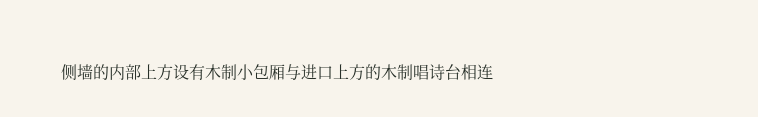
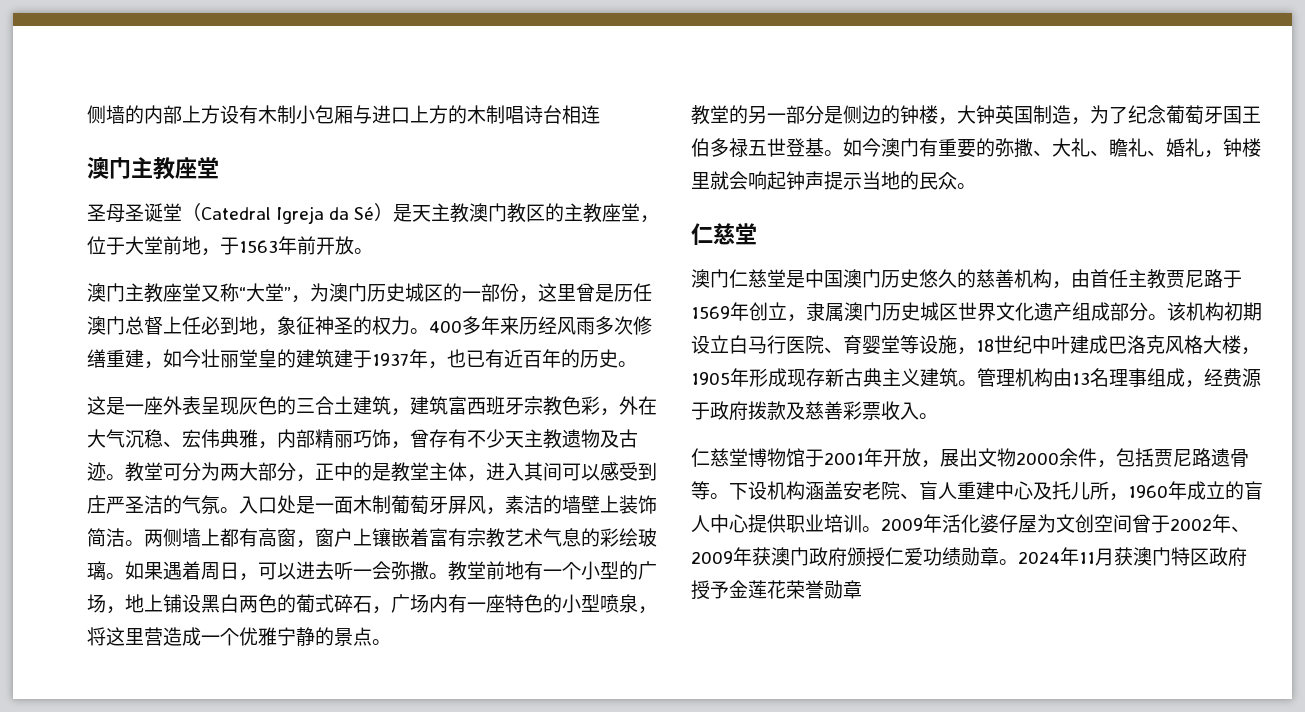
(494, 72) none -> [87,157,219,180] [87,203,660,224] [87,236,373,256] [87,283,652,303] [87,316,652,336] [87,349,637,369] [87,396,657,416] [87,429,638,449] [87,462,657,482] [87,495,657,515] [87,528,657,548] [87,561,657,581] [87,594,657,614] [87,627,391,646] [691,105,1261,125] [691,138,1261,158] [691,171,976,190] [691,223,757,245] [691,269,1242,289] [691,302,1262,322] [691,335,1260,355] [691,368,1261,388] [691,401,938,421] [691,448,1249,468] [691,481,1263,501] [691,514,1250,534] [691,547,1247,567] [691,580,862,600] // 澳门主教座堂 // 圣母圣诞堂（Catedral Igreja da Sé）是天主教澳门教区的主教座堂，位于大堂前地，于1563年前开放。 // 澳门主教座堂又称“大堂”，为澳门历史城区的一部份，这里曾是历任澳门总督上任必到地，象征神圣的权力。400多年来历经风雨多次修缮重建，如今壮丽堂皇的建筑建于1937年，也已有近百年的历史。 // 这是一座外表呈现灰色的三合土建筑，建筑富西班牙宗教色彩，外在大气沉稳、宏伟典雅，内部精丽巧饰，曾存有不少天主教遗物及古迹。教堂可分为两大部分，正中的是教堂主体，进入其间可以感受到庄严圣洁的气氛。入口处是一面木制葡萄牙屏风，素洁的墙壁上装饰简洁。两侧墙上都有高窗，窗户上镶嵌着富有宗教艺术气息的彩绘玻璃。如果遇着周日，可以进去听一会弥撒。教堂前地有一个小型的广场，地上铺设黑白两色的葡式碎石，广场内有一座特色的小型喷泉，将这里营造成一个优雅宁静的景点。 // 教堂的另一部分是侧边的钟楼，大钟英国制造，为了纪念葡萄牙国王伯多禄五世登基。如今澳门有重要的弥撒、大礼、瞻礼、婚礼，钟楼里就会响起钟声提示当地的民众。 // 仁慈堂 // 澳门仁慈堂是中国澳门历史悠久的慈善机构，由首任主教贾尼路于1569年创立，隶属澳门历史城区世界文化遗产组成部分。该机构初期设立白马行医院、育婴堂等设施，18世纪中叶建成巴洛克风格大楼，1905年形成现存新古典主义建筑。管理机构由13名理事组成，经费源于政府拨款及慈善彩票收入。 // 仁慈堂博物馆于2001年开放，展出文物2000余件，包括贾尼路遗骨等。下设机构涵盖安老院、盲人重建中心及托儿所，1960年成立的盲人中心提供职业培训。2009年活化婆仔屋为文创空间曾于2002年、2009年获澳门政府颁授仁爱功绩勋章。2024年11月获澳门特区政府授予金莲花荣誉勋章

